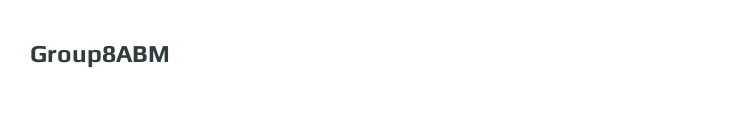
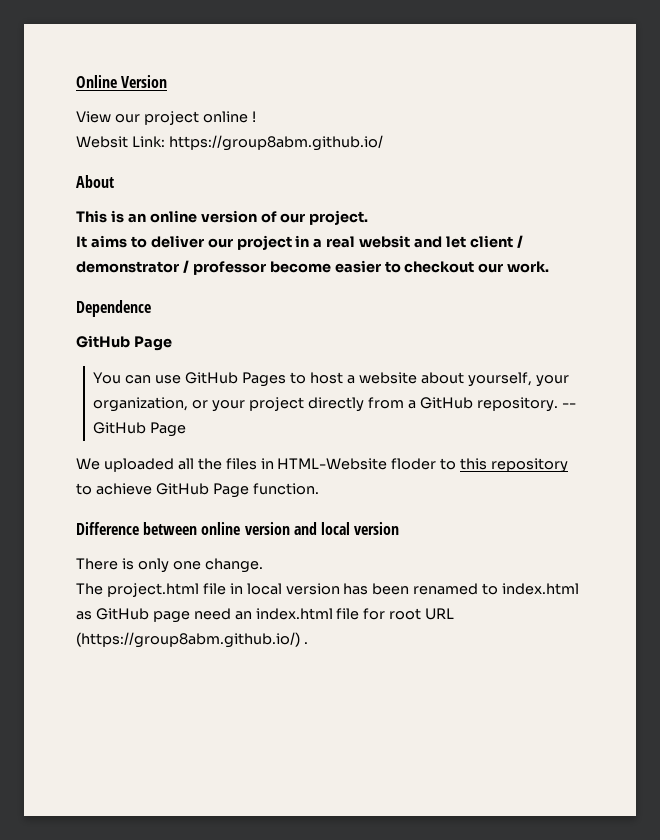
[30,45,170,68] Group8ABM -> [76,75,168,88] [76,111,256,125] [76,135,383,151] [76,175,114,188] [76,210,369,225] [76,235,523,250] [76,260,550,275] [76,300,151,317] [76,335,172,351] [93,372,569,387] [93,397,576,412] [93,422,187,437] [76,458,569,473] [76,483,319,498] [76,522,400,535] [76,558,263,573] [76,583,580,597] [76,608,455,623] [76,632,308,648] Online Version // View our project online ! // Websit Link: https://group8abm.github.io/ // About // This is an online version of our project. // It aims to deliver our project in a real websit and let client / demonstrator / professor become easier to checkout our work. // Dependence // GitHub Page // You can use GitHub Pages to host a website about yourself, your organization, or your project directly from a GitHub repository. -- GitHub Page // We uploaded all the files in HTML-Website floder to this repository to achieve GitHub Page function. // Difference between online version and local version // There is only one change. // The project.html file in local version has been renamed to index.html as GitHub page need an index.html file for root URL (https://group8abm.github.io/) .

